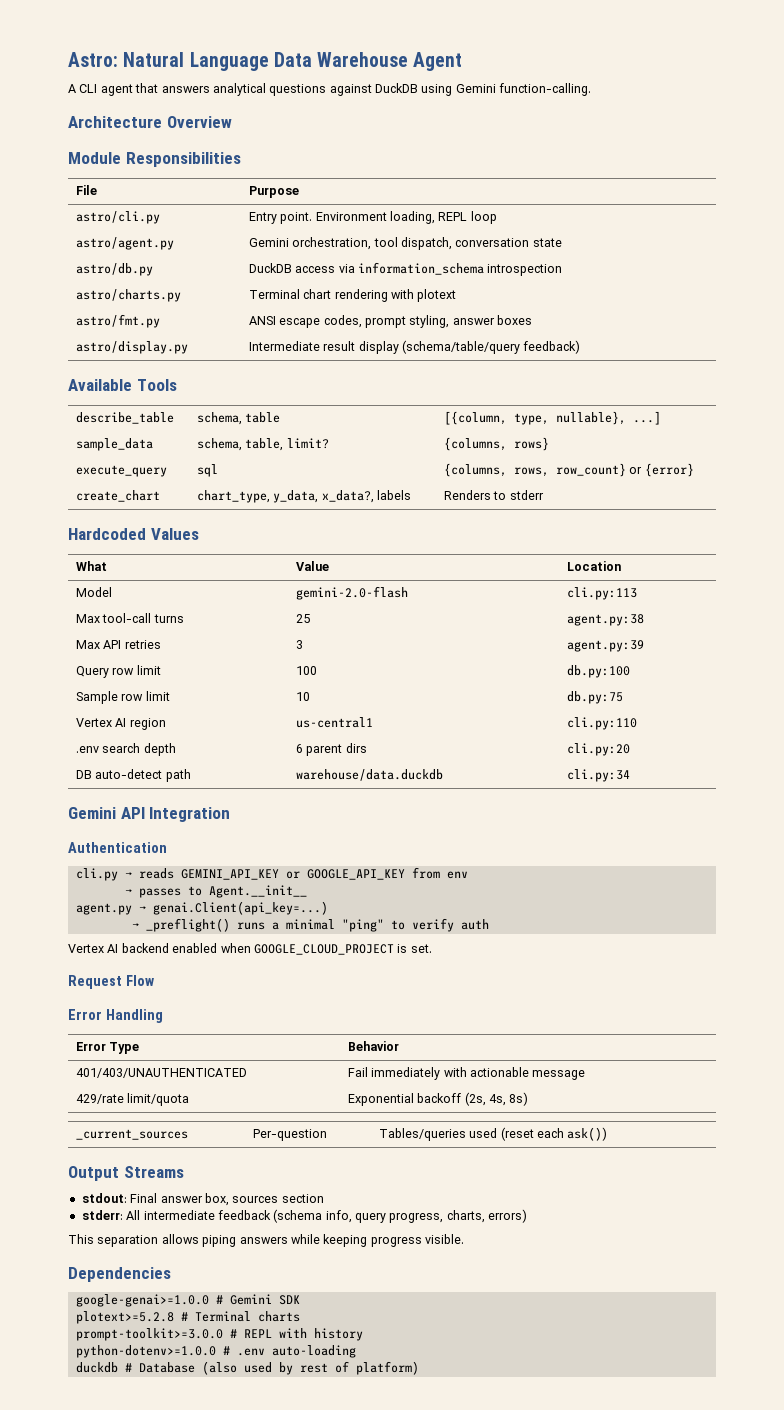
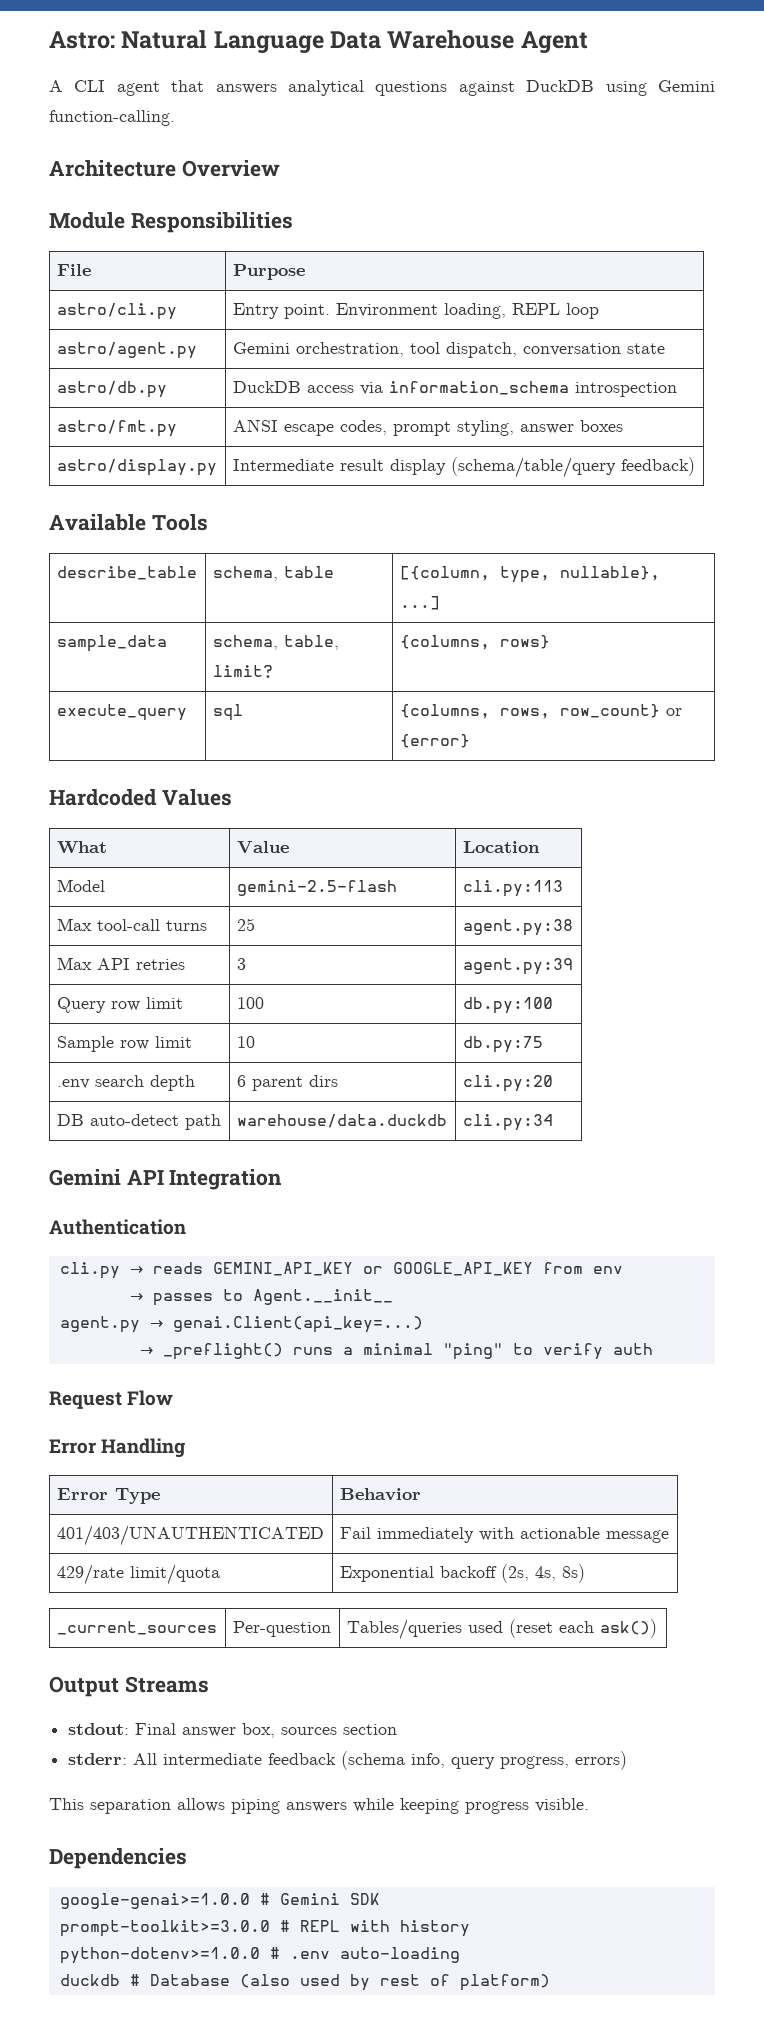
[75,289,181,302] [248,289,457,302] // astro/charts.py | Terminal chart rendering with plotext -> (677, 389) none
[75,490,160,502] [196,490,412,503] [443,490,544,500] // create_chart | chart_type, y_data, x_data?, labels | Renders to stderr -> (470, 741) none
[295,586,408,600] gemini-2.0-flash -> [236,880,397,896] gemini-2.5-flash
[75,718,166,730] [295,717,373,728] [566,717,637,730] // Vertex AI region | us-central1 | cli.py:110 -> (543, 1044) none
[68,943,432,955] // Vertex AI backend enabled when GOOGLE_CLOUD_PROJECT is set. -> (653, 1349) none
[446,1210,485,1223] charts, -> (570, 1762) none
[75,1311,300,1324] // plotext>=5.2.8 # Terminal charts -> (380, 1899) none

